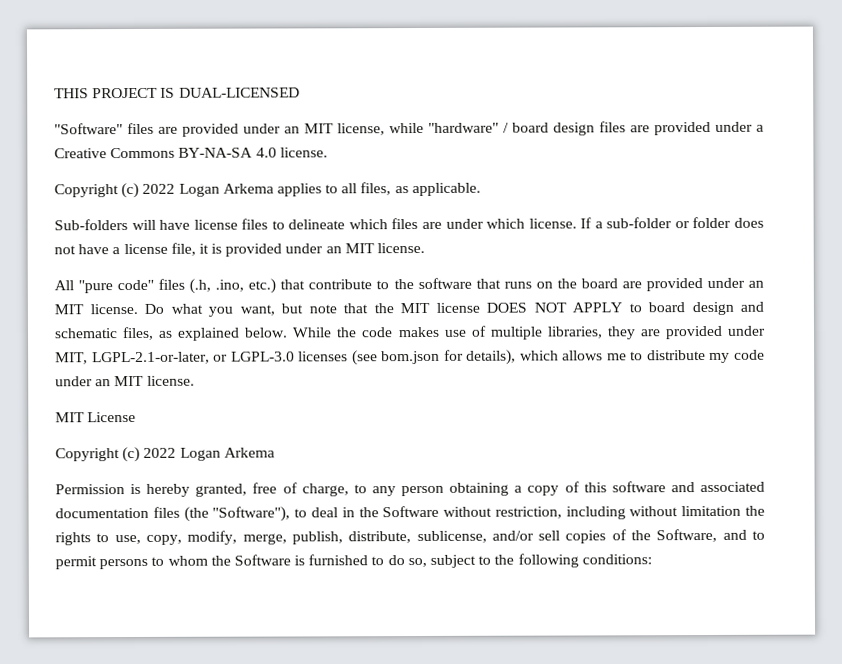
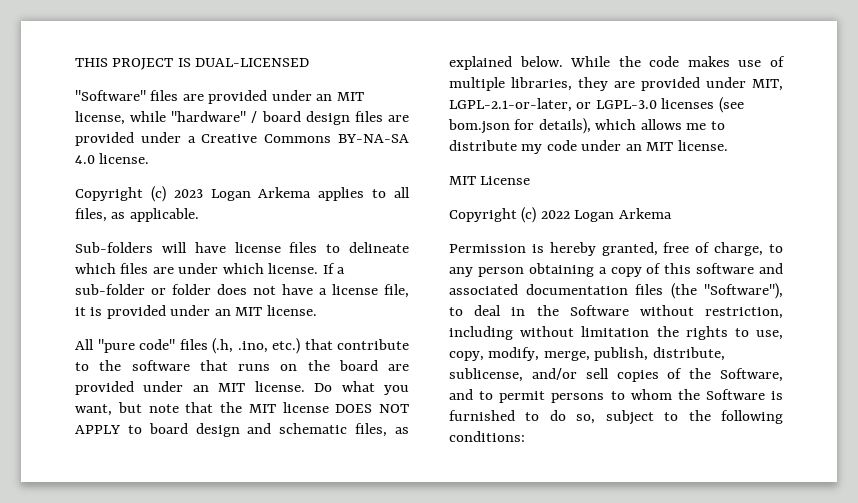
[142,183,176,194] 2022 -> [173,189,203,198] 2023

